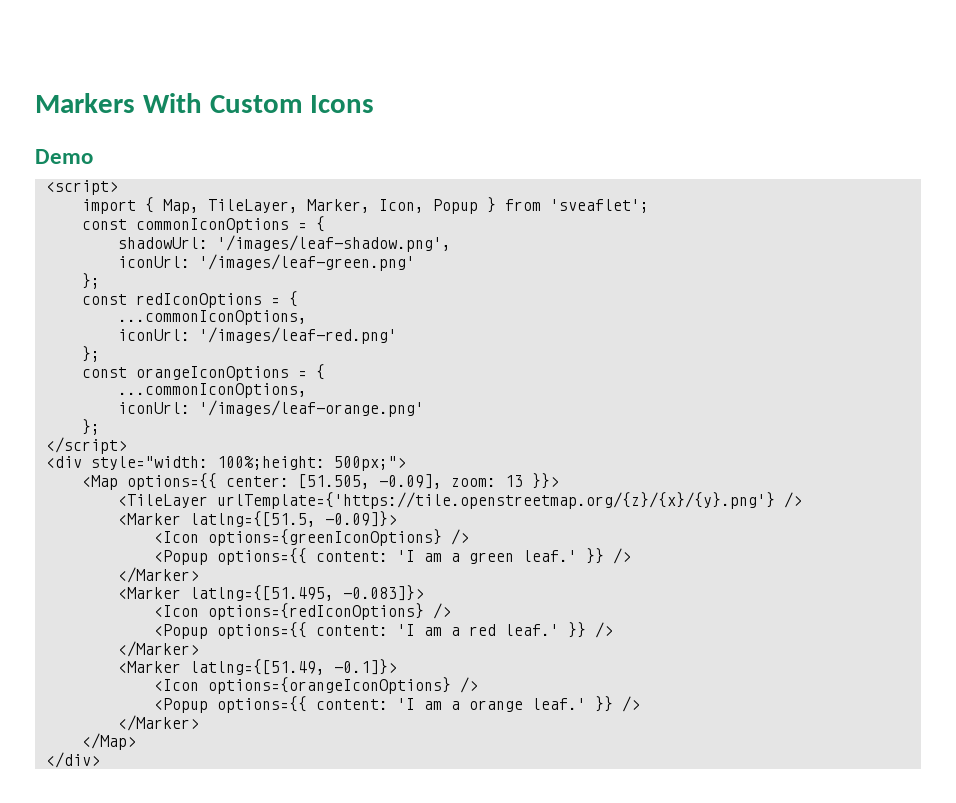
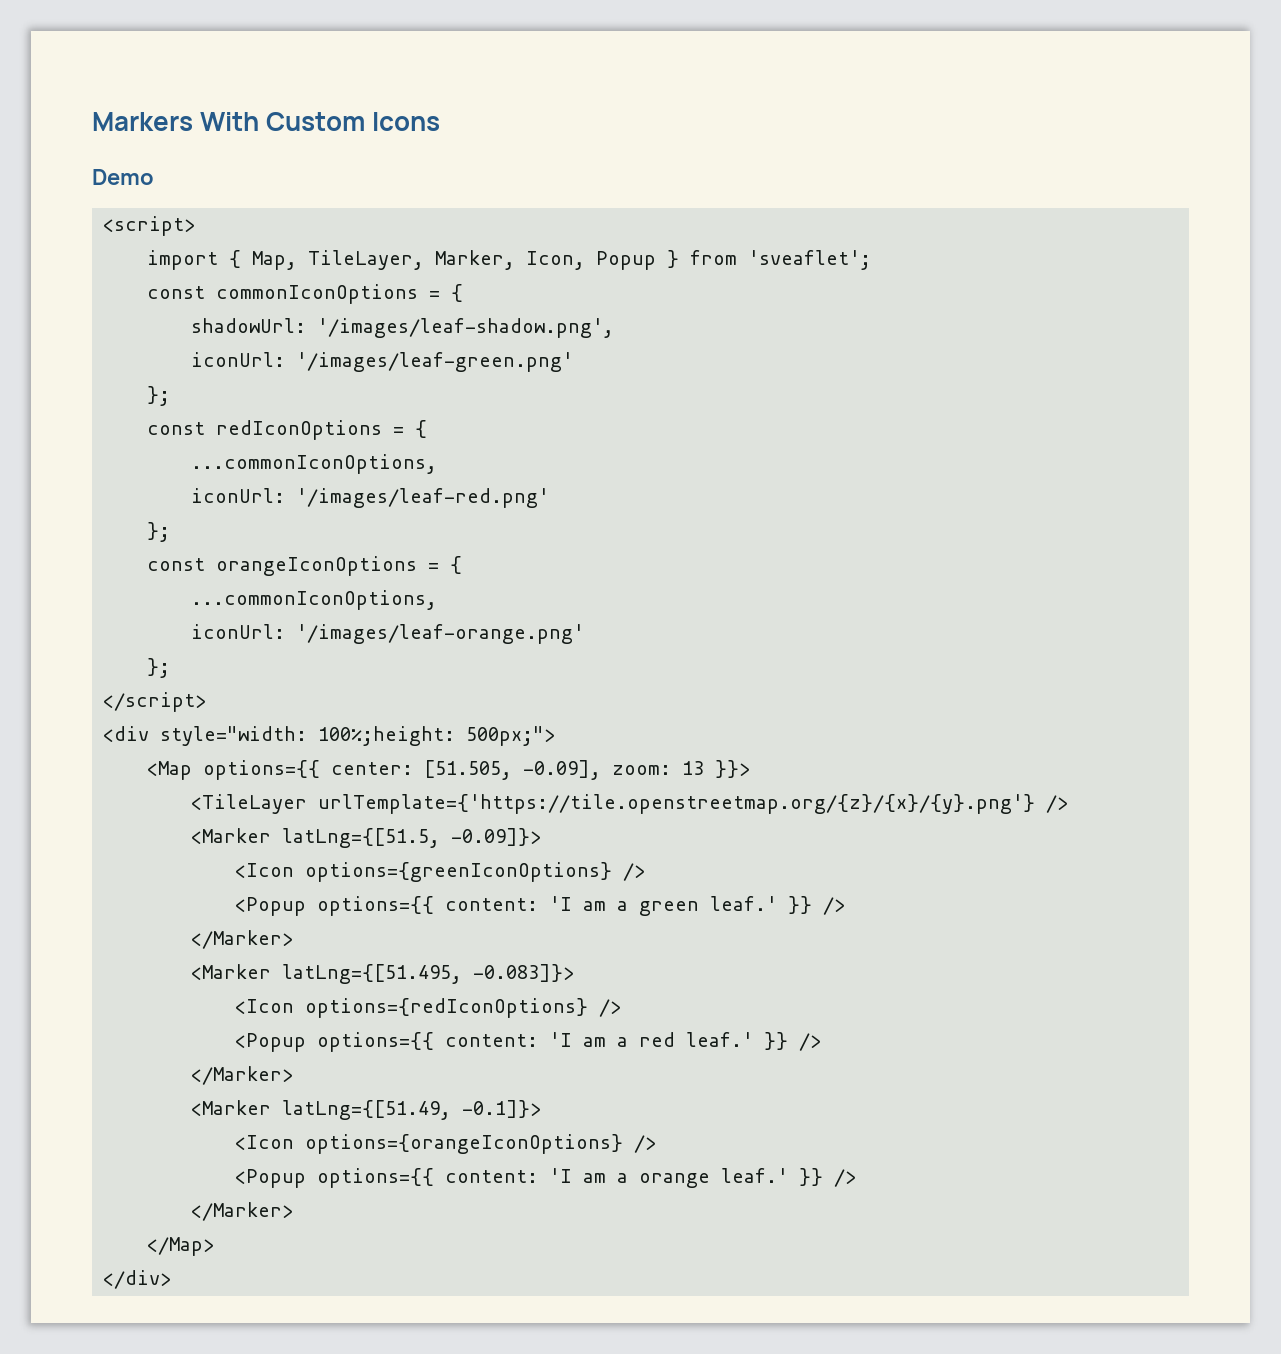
[190,511,317,527] latlng={[51.5, -> [282,828,441,848] latLng={[51.5,
[190,585,335,601] latlng={[51.495, -> [282,964,463,984] latLng={[51.495,
[190,659,326,675] latlng={[51.49, -> [282,1100,452,1120] latLng={[51.49,

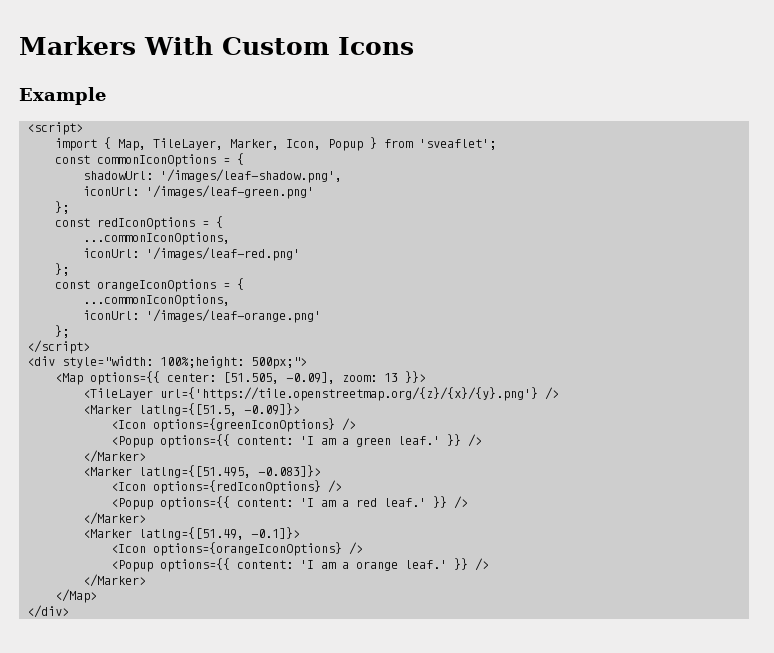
[92,169,154,185] Demo -> [19,87,106,105] Example
[318,794,1036,814] urlTemplate={'https://tile.openstreetmap.org/{z}/{x}/{y}.png'} -> [160,387,539,401] url={'https://tile.openstreetmap.org/{z}/{x}/{y}.png'}
[282,828,441,848] latLng={[51.5, -> [139,403,238,416] latlng={[51.5,
[282,964,463,984] latLng={[51.495, -> [139,465,252,478] latlng={[51.495,
[282,1100,452,1120] latLng={[51.49, -> [139,527,245,540] latlng={[51.49,

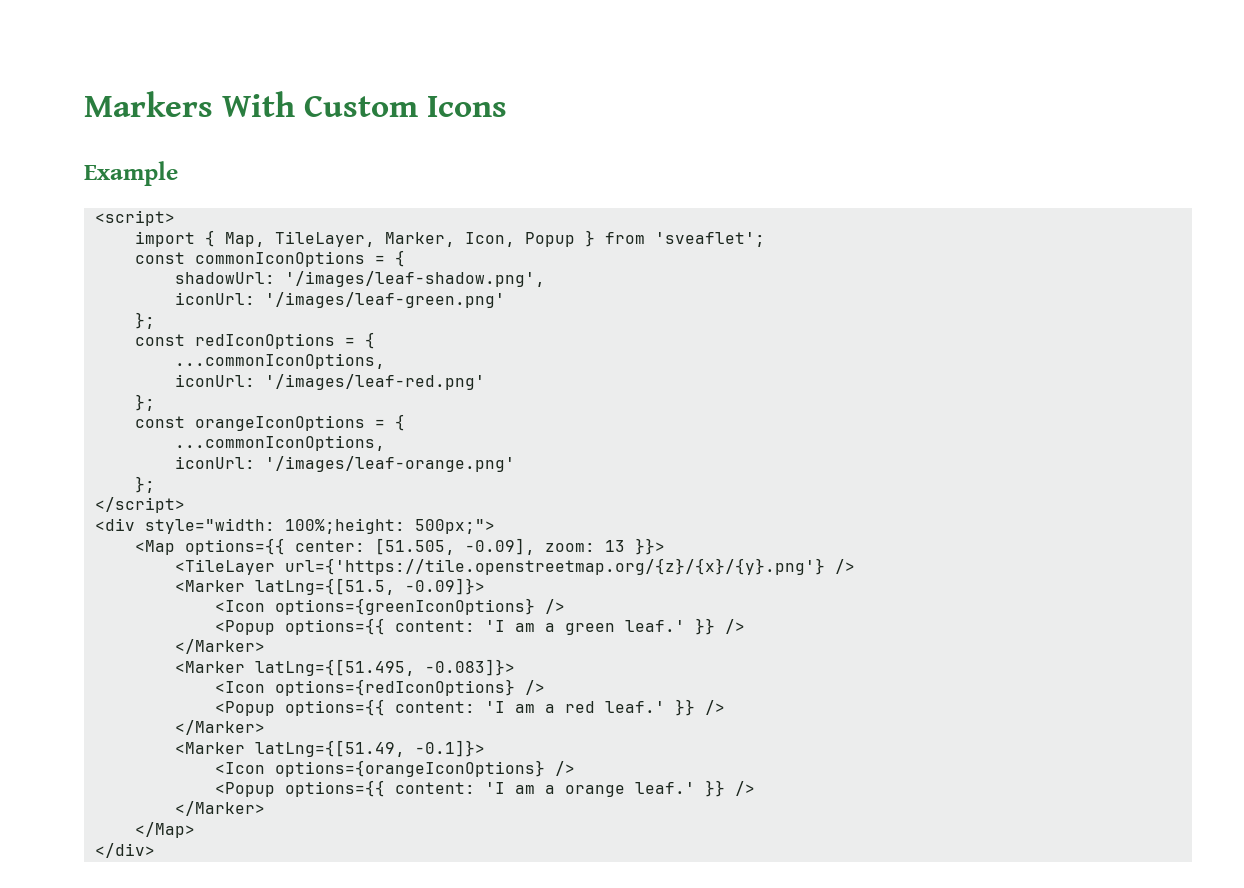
[139,403,238,416] latlng={[51.5, -> [255,578,396,595] latLng={[51.5,
[139,465,252,478] latlng={[51.495, -> [255,659,416,676] latLng={[51.495,
[139,527,245,540] latlng={[51.49, -> [255,740,406,757] latLng={[51.49,

